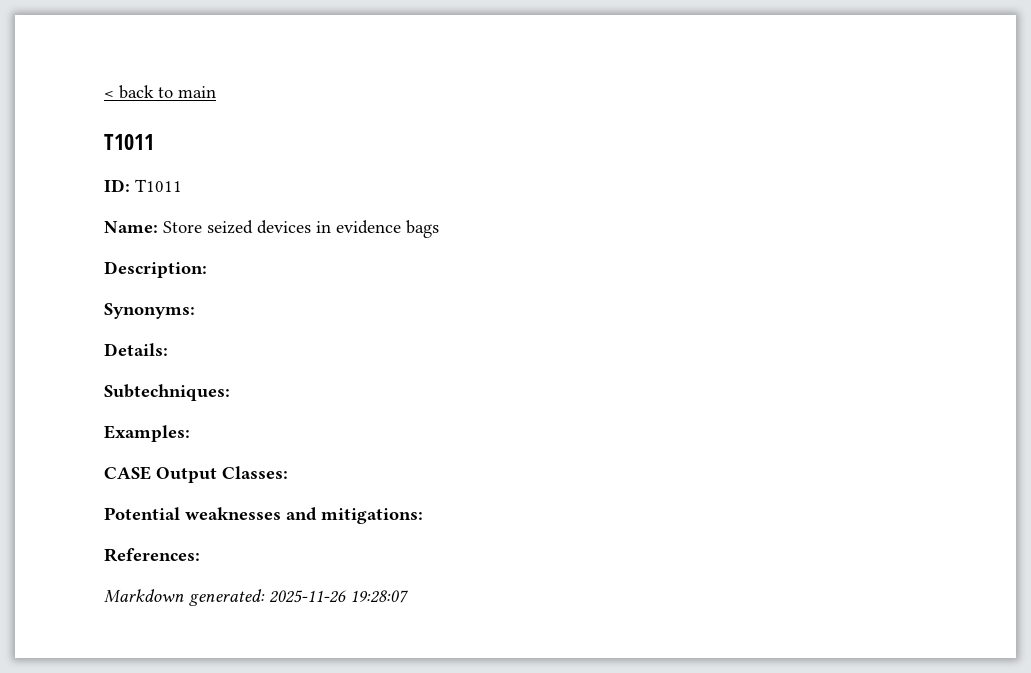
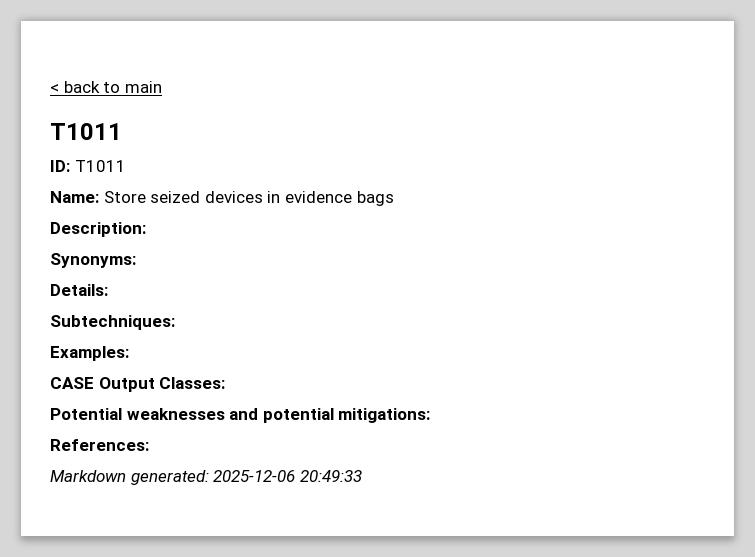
(317, 514) none -> [262,408,334,423] potential
[269,590,409,603] 2025-11-26 19:28:07 -> [213,470,362,482] 2025-12-06 20:49:33

